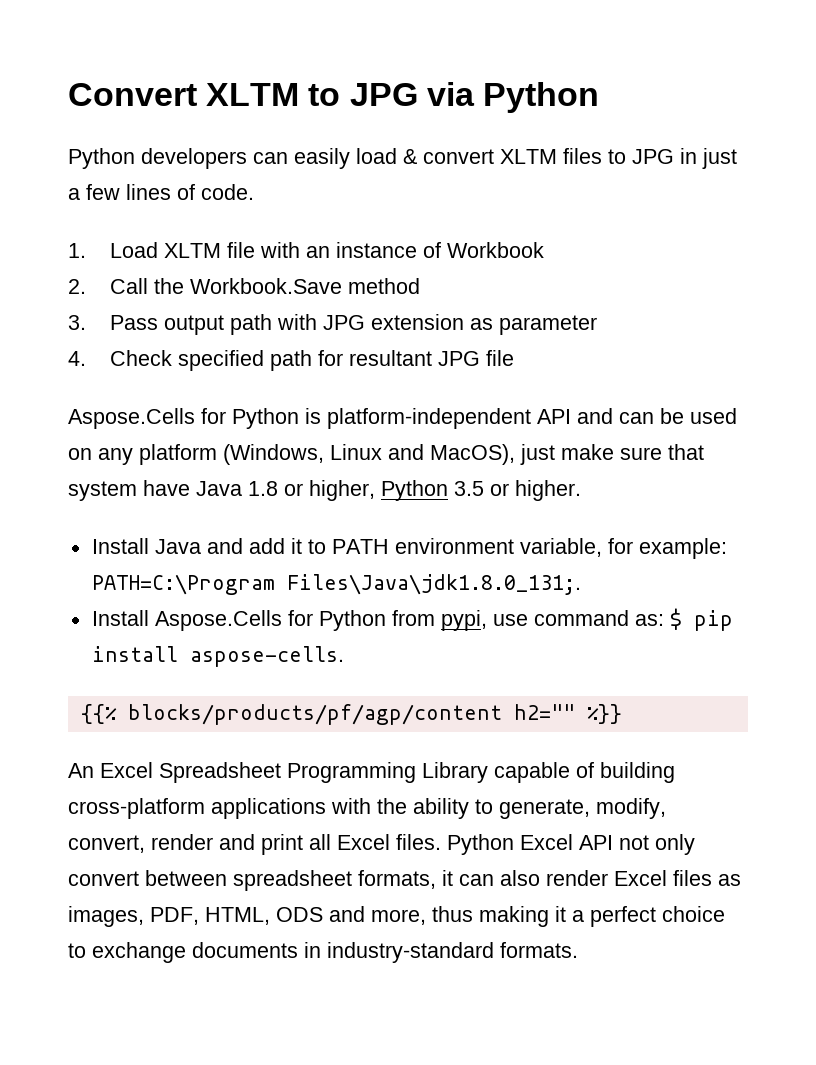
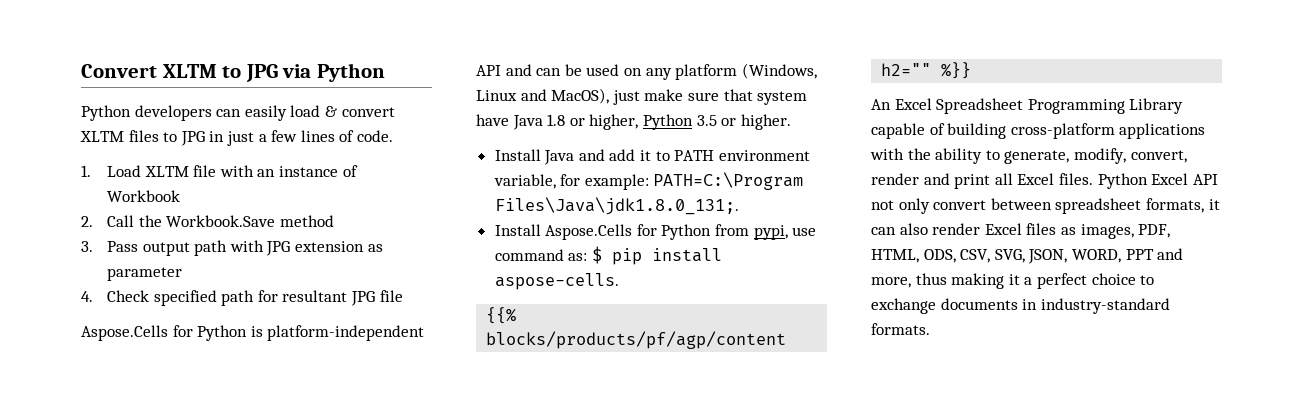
[276,907,323,922] ODS -> [923,249,1154,264] ODS, CSV, SVG, JSON, WORD, PPT

